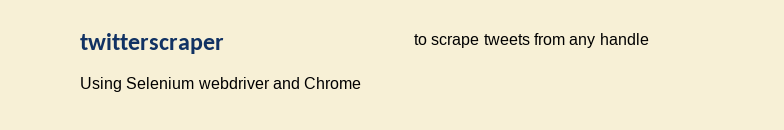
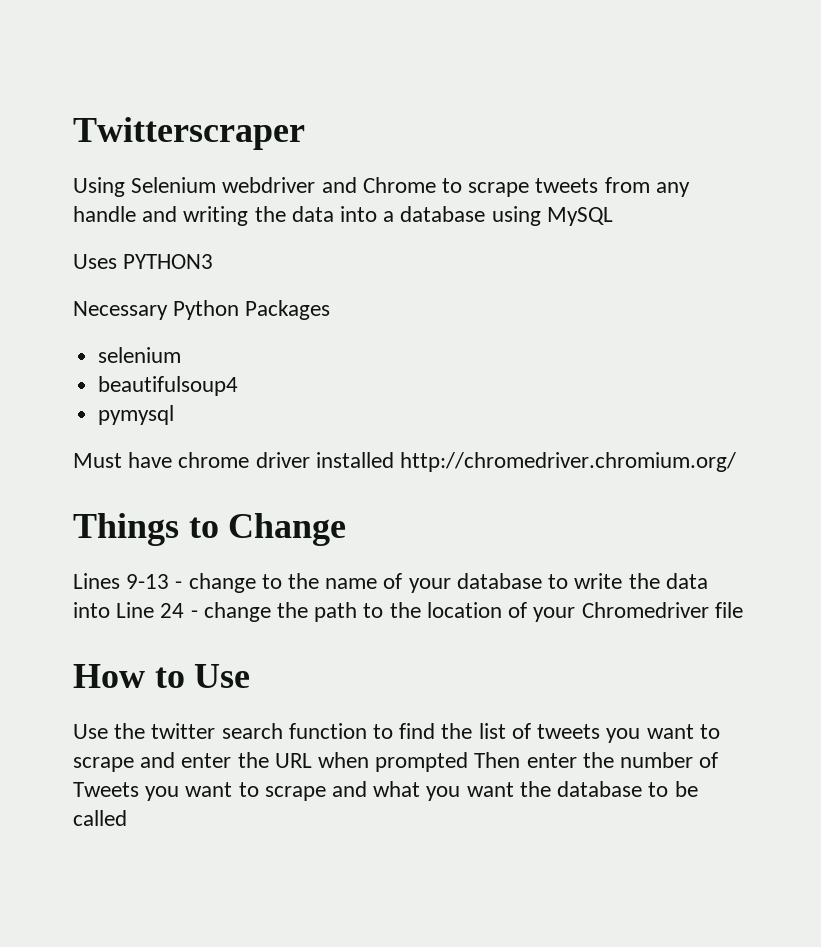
[80,33,224,54] twitterscraper -> [73,117,305,150] Twitterscraper
(649, 39) none -> [142,206,613,226] [73,254,214,269] [73,300,331,320] [98,347,182,363] [98,376,239,396] [98,405,175,425] [73,452,737,472] [73,513,347,546] [73,573,708,593] [73,602,743,622] [73,664,251,688] [73,723,720,743] [73,752,719,772] [73,781,698,801] [73,810,127,826] and writing the data into a database using MySQL // Uses PYTHON3 // Necessary Python Packages // selenium // beautifulsoup4 // pymysql // Must have chrome driver installed http://chromedriver.chromium.org/ // Things to Change // Lines 9-13 - change to the name of your database to write the data into Line 24 - change the path to the location of your Chromedriver file // How to Use // Use the twitter search function to find the list of tweets you want to scrape and enter the URL when prompted Then enter the number of Tweets you want to scrape and what you want the database to be called

